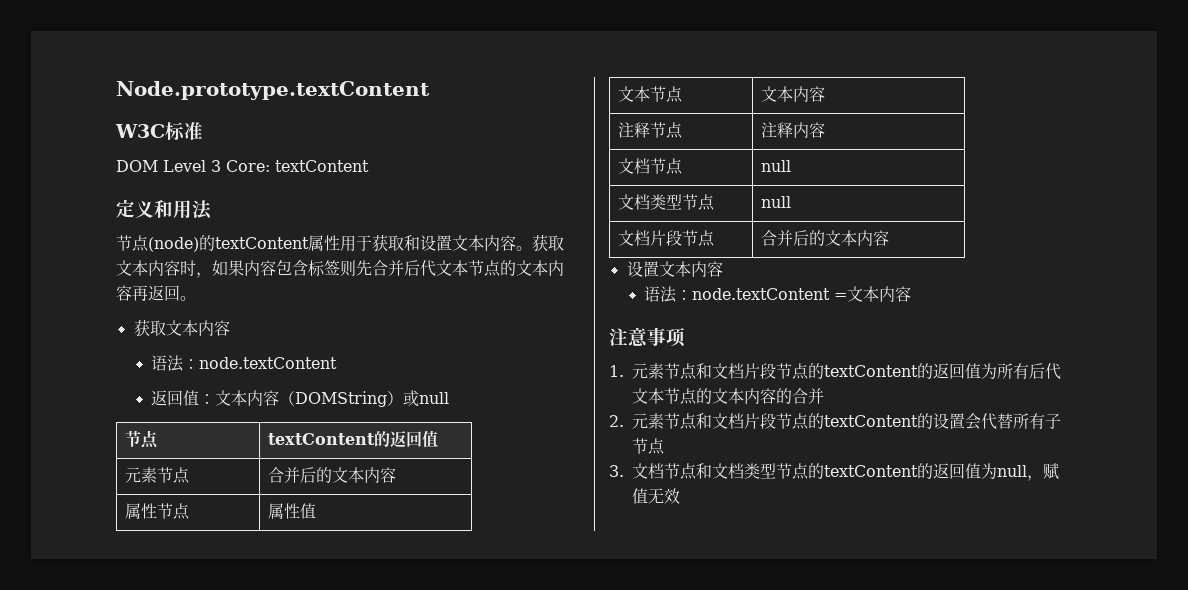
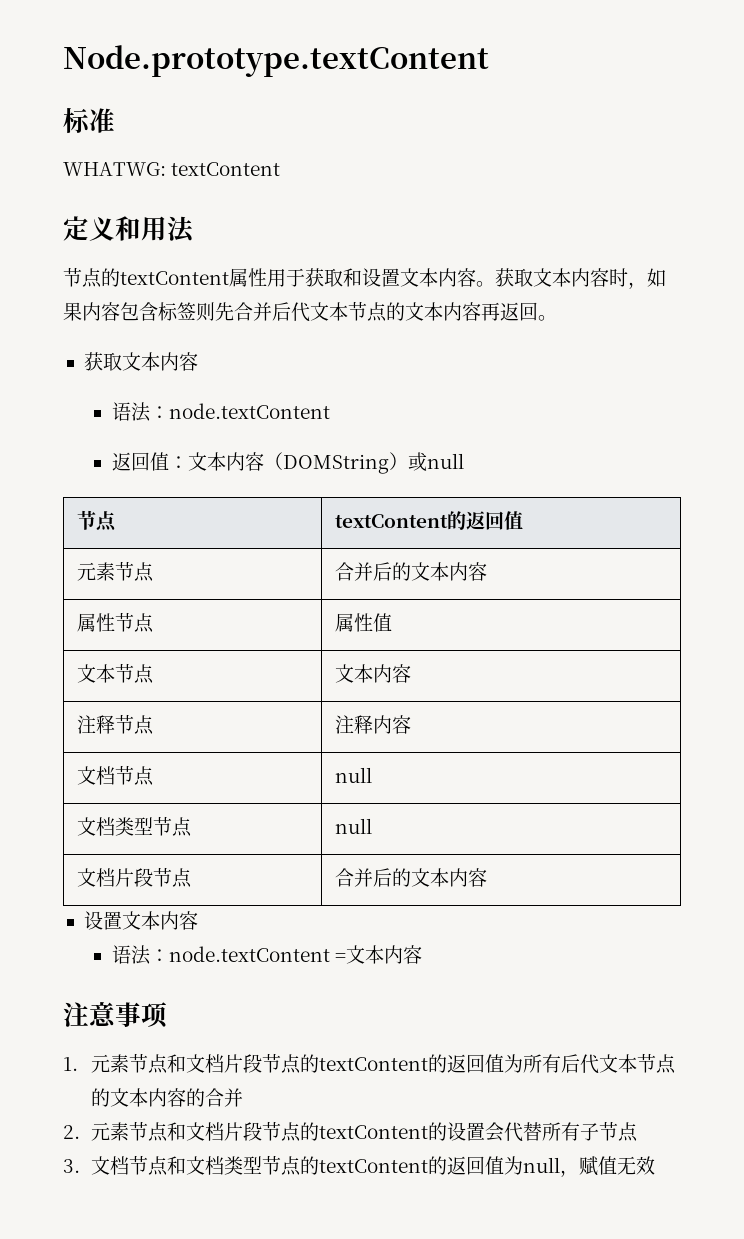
[115,124,165,138] W3C -> (489, 61) none
[116,160,270,172] DOM Level 3 Core: -> [63,162,166,176] WHATWG:
[148,237,199,252] (node) -> (102, 278) none

